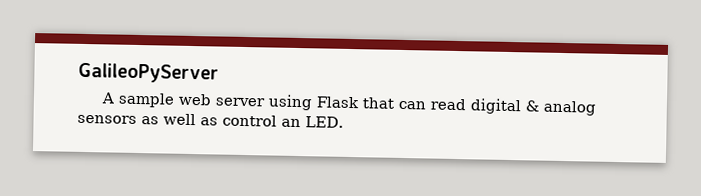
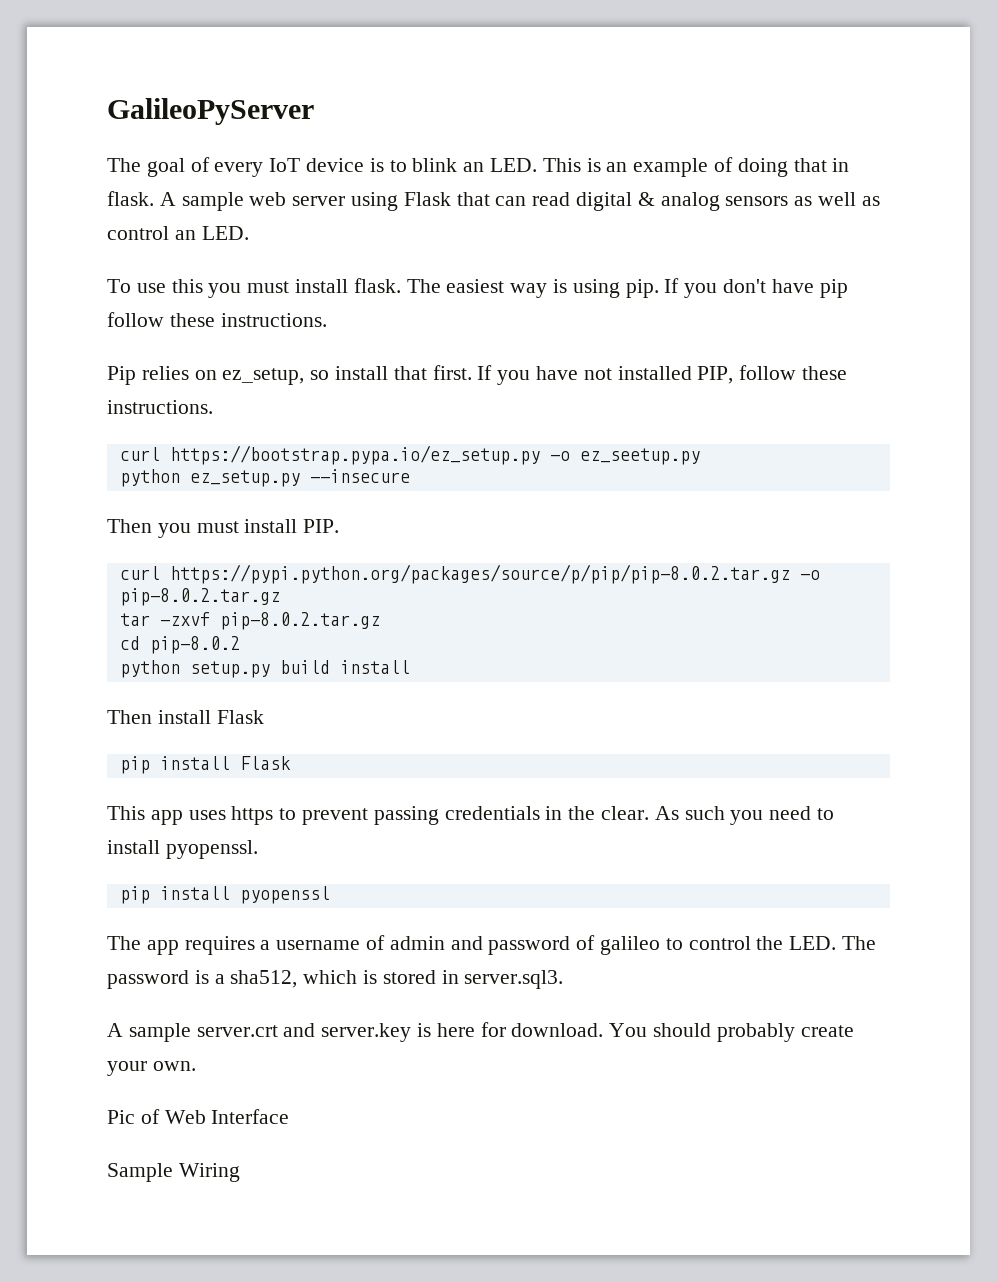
(219, 73) none -> [107,157,850,177] [107,191,154,206] The goal of every IoT device is to blink an LED. This is an example of doing that in flask.
(344, 122) none -> [107,278,848,298] [107,312,327,327] [107,365,848,385] [107,400,213,414] [119,445,700,465] [119,469,410,487] [107,519,340,538] [119,564,820,584] [119,588,280,606] [119,612,380,630] [119,636,240,654] [119,660,410,678] [107,710,264,724] [119,756,291,774] [107,806,835,825] [107,840,258,859] [119,886,330,904] [107,935,877,955] [107,970,564,989] [107,1022,854,1042] [107,1061,196,1076] [107,1109,290,1124] [107,1163,240,1182] // To use this you must install flask. The easiest way is using pip. If you don't have pip follow these instructions. // Pip relies on ez_setup, so install that first. If you have not installed PIP, follow these instructions. // curl https://bootstrap.pypa.io/ez_setup.py -o ez_seetup.py // python ez_setup.py --insecure // Then you must install PIP. // curl https://pypi.python.org/packages/source/p/pip/pip-8.0.2.tar.gz -o pip-8.0.2.tar.gz // tar -zxvf pip-8.0.2.tar.gz // cd pip-8.0.2 // python setup.py build install // Then install Flask // pip install Flask // This app uses https to prevent passing credentials in the clear. As such you need to install pyopenssl. // pip install pyopenssl // The app requires a username of admin and password of galileo to control the LED. The password is a sha512, which is stored in server.sql3. // A sample server.crt and server.key is here for download. You should probably create your own. // Pic of Web Interface // Sample Wiring

